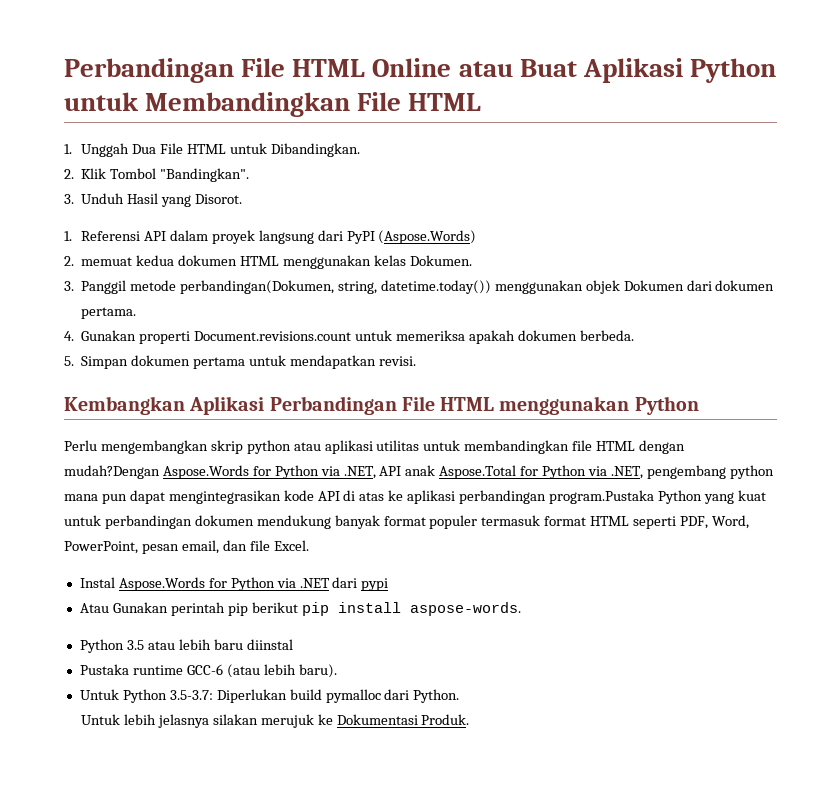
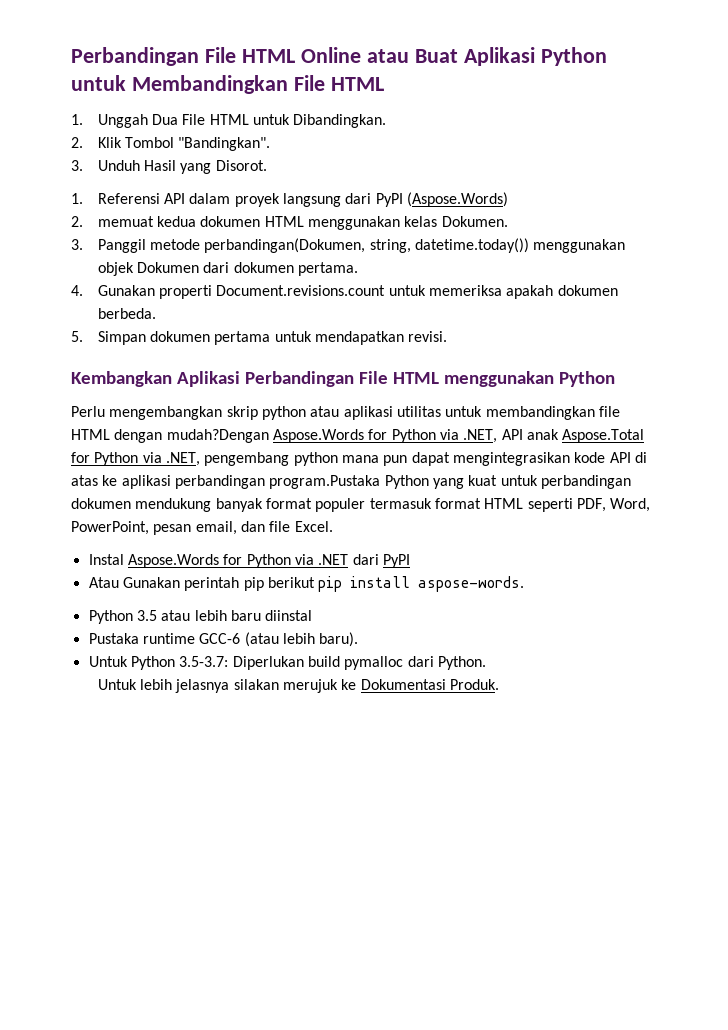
[361,578,389,591] pypi -> [382,554,410,568] PyPI

